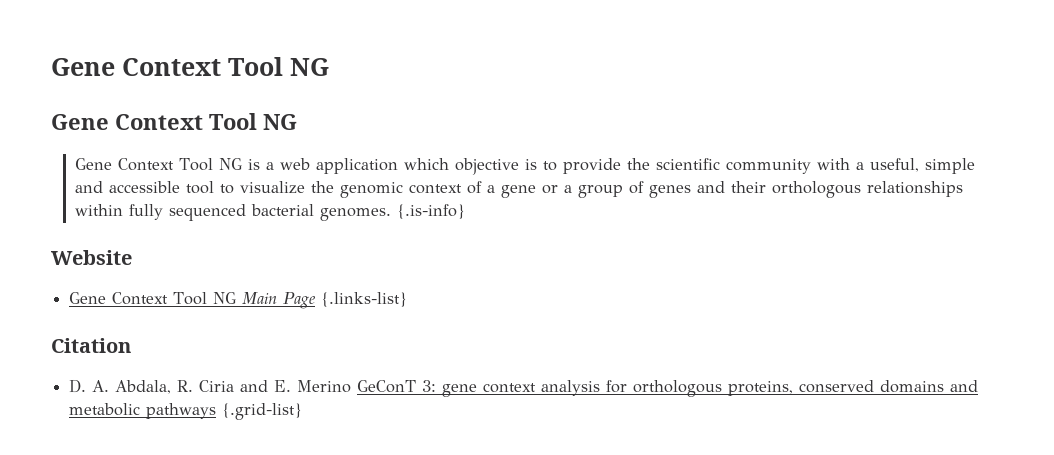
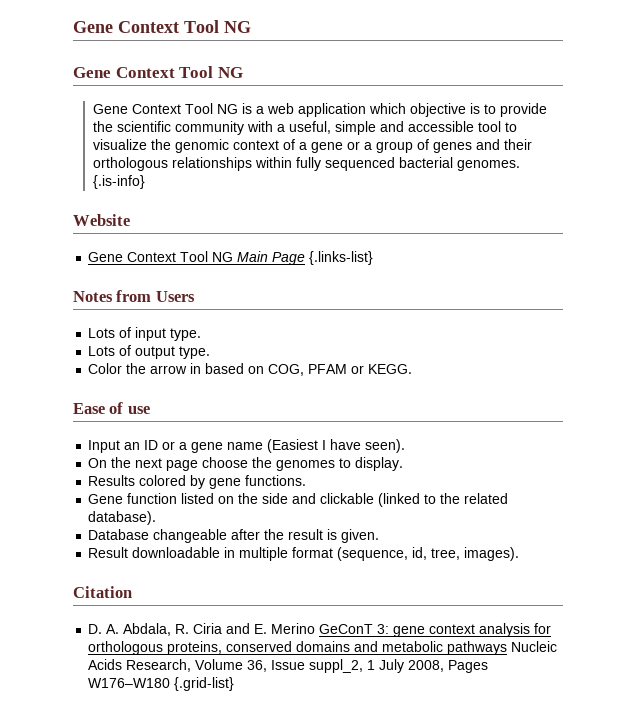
(408, 299) none -> [73,290,195,302] [88,327,202,341] [88,345,211,359] [88,363,413,376] [73,402,150,414] [88,439,406,453] [88,457,404,471] [88,475,307,489] [88,493,509,507] [88,511,157,525] [88,529,380,543] [88,547,520,561] // Notes from Users // Lots of input type. // Lots of output type. // Color the arrow in based on COG, PFAM or KEGG. // Ease of use // Input an ID or a gene name (Easiest I have seen). // On the next page choose the genomes to display. // Results colored by gene functions. // Gene function listed on the side and clickable (linked to the related database). // Database changeable after the result is given. // Result downloadable in multiple format (sequence, id, tree, images).
(217, 411) none -> [511,641,558,652] [88,659,489,673] [88,678,171,688] Nucleic Acids Research, Volume 36, Issue suppl_2, 1 July 2008, Pages W176–W180

